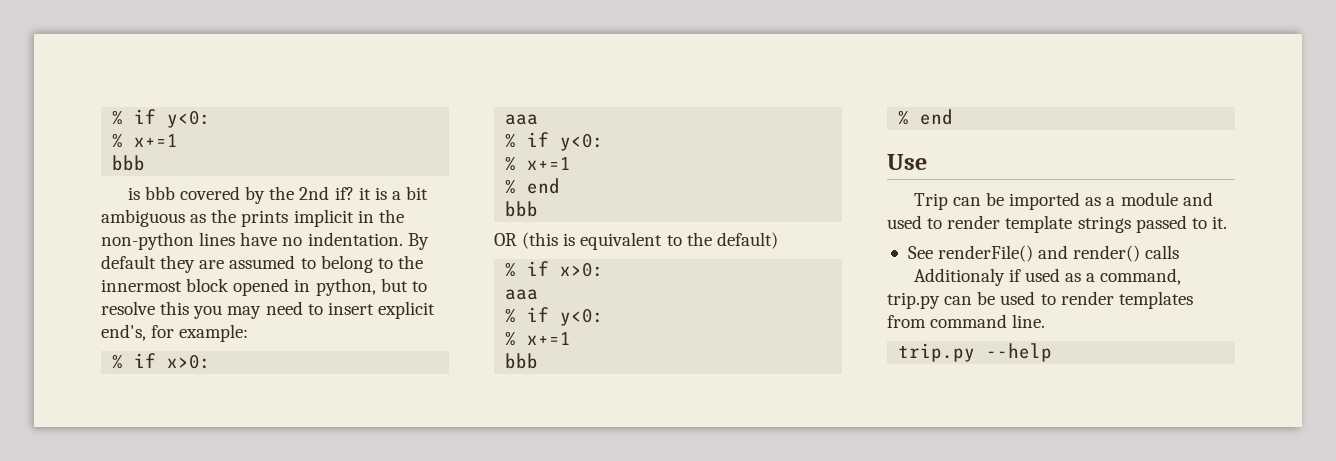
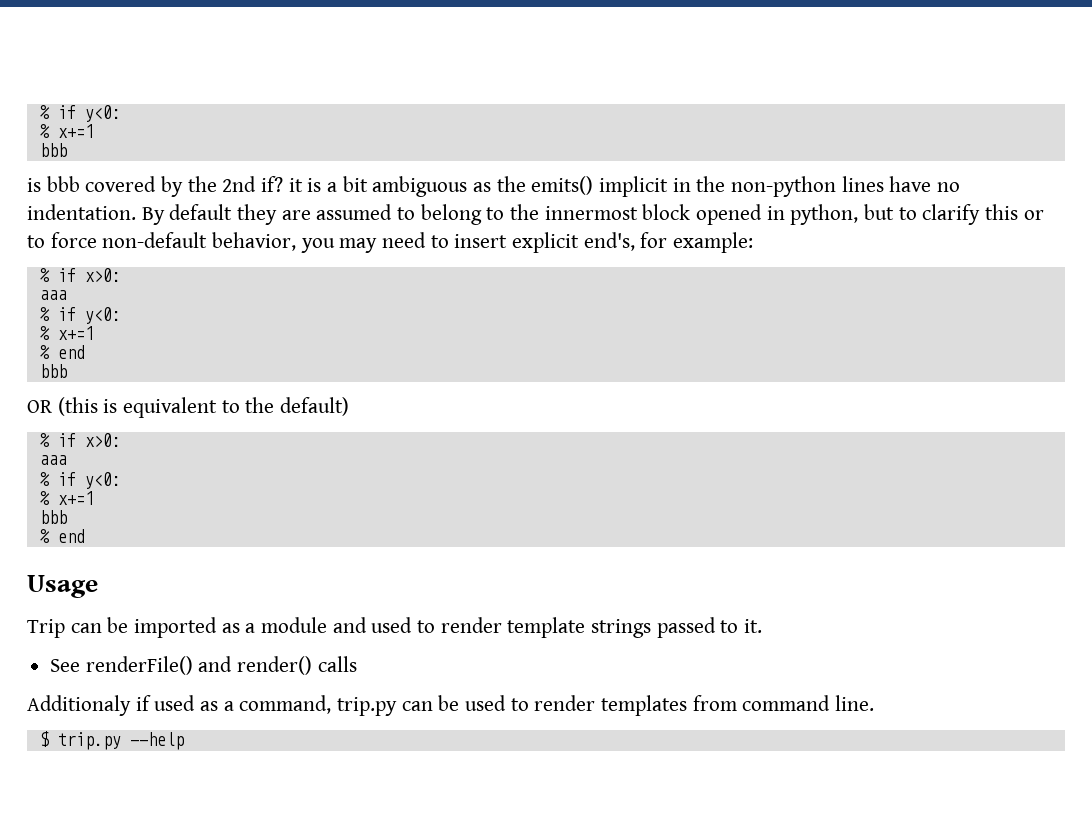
[241,210,289,227] prints -> [531,176,594,195] emits()
[101,301,190,315] resolve this -> [922,204,1044,225] [27,232,297,251] clarify this or to force non-default behavior,
[887,154,927,170] Use -> [27,575,98,598] Usage
(1046, 321) none -> [39,731,49,747] $

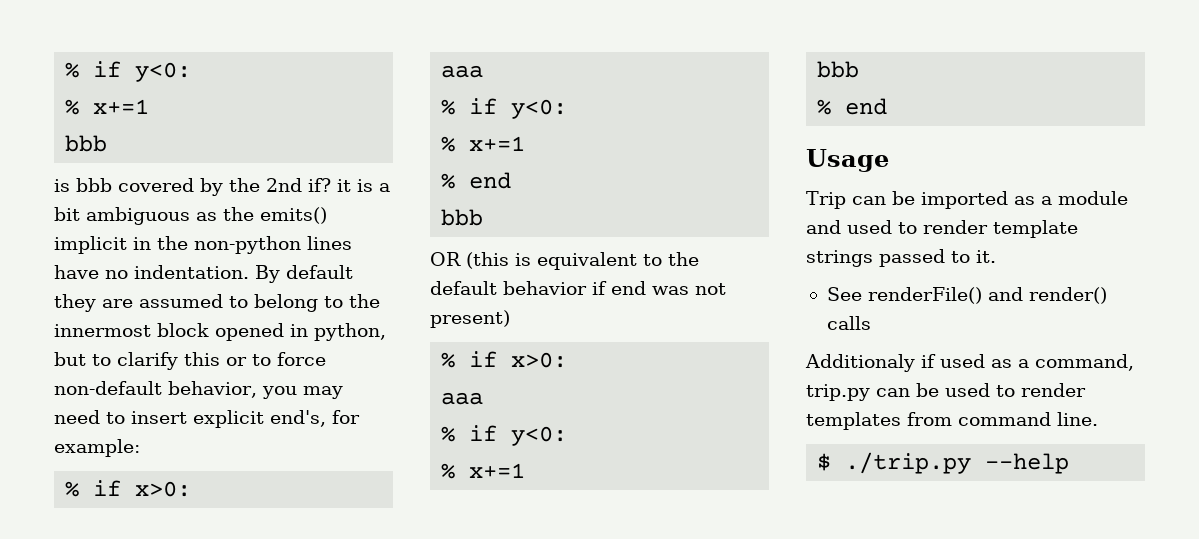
[280,397,350,416] default) -> [430,281,726,295] [430,310,510,328] default behavior if end was not present)
[57,732,121,750] trip.py -> [845,452,972,474] ./trip.py

